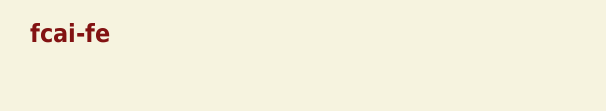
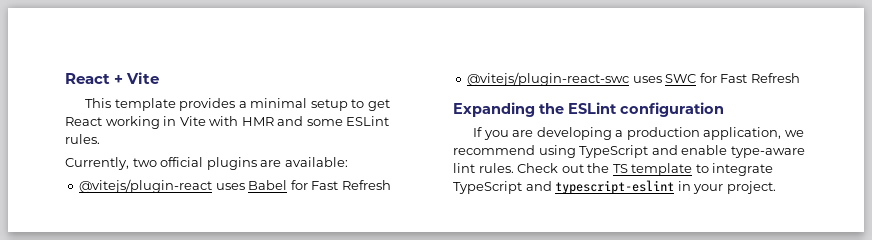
[30,23,110,43] fcai-fe -> [65,72,160,84] [85,98,391,111] [65,116,390,129] [65,134,100,144] [65,157,348,170] [79,179,391,193] [467,72,800,86] [453,102,724,117] [473,127,805,140] [453,145,805,158] [453,163,774,176] [453,180,776,194] React + Vite // This template provides a minimal setup to get React working in Vite with HMR and some ESLint rules. // Currently, two official plugins are available: // @vitejs/plugin-react uses Babel for Fast Refresh // @vitejs/plugin-react-swc uses SWC for Fast Refresh // Expanding the ESLint configuration // If you are developing a production application, we recommend using TypeScript and enable type-aware lint rules. Check out the TS template to integrate TypeScript and typescript-eslint in your project.

